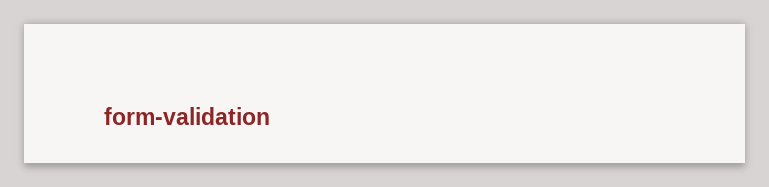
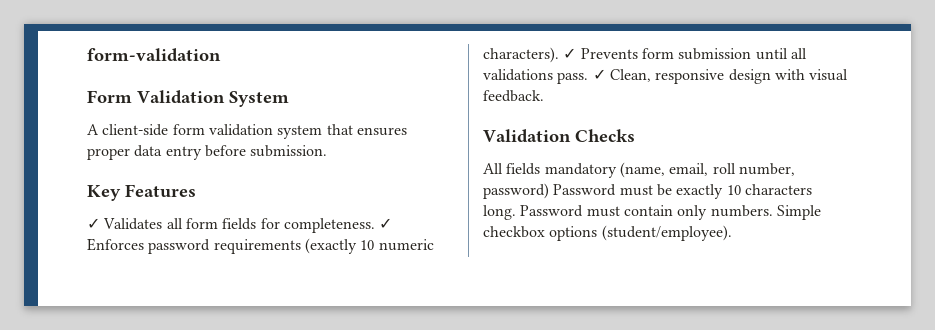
(270, 116) none -> [87,90,289,107] [87,124,407,139] [87,145,328,160] [87,184,196,201] [87,218,393,233] [87,238,434,254] [483,47,807,63] [483,69,849,84] [483,90,544,102] [483,129,635,143] [483,162,795,178] [483,183,812,199] [483,205,821,220] [483,225,732,241] // Form Validation System // A client-side form validation system that ensures proper data entry before submission. // Key Features // ✓ Validates all form fields for completeness. ✓ Enforces password requirements (exactly 10 numeric characters). ✓ Prevents form submission until all validations pass. ✓ Clean, responsive design with visual feedback. // Validation Checks // All fields mandatory (name, email, roll number, password) Password must be exactly 10 characters long. Password must contain only numbers. Simple checkbox options (student/employee).

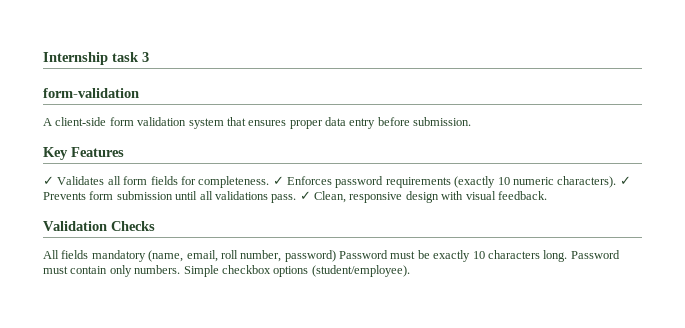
[87,48,221,62] [87,90,289,107] form-validation // Form Validation System -> [43,52,149,65] [43,88,139,98] Internship task 3 // form-validation

